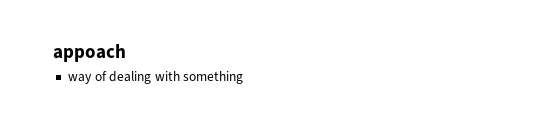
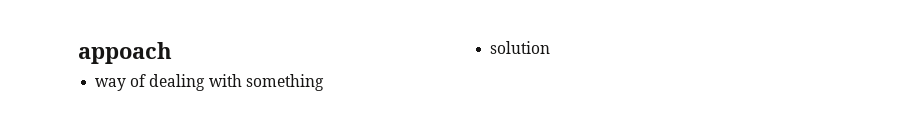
(244, 77) none -> [490,41,551,54] // solution

